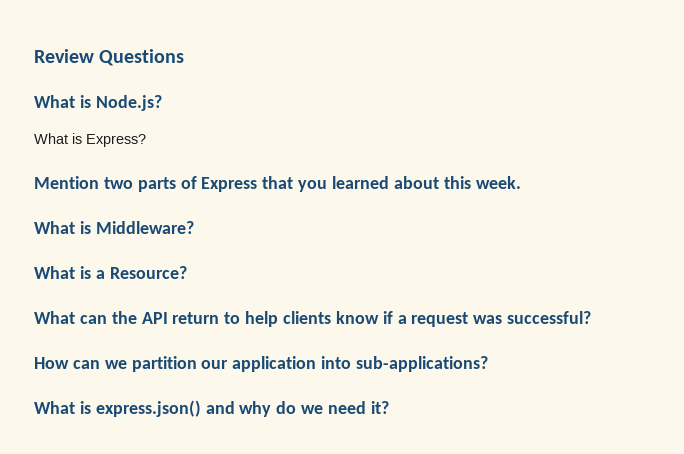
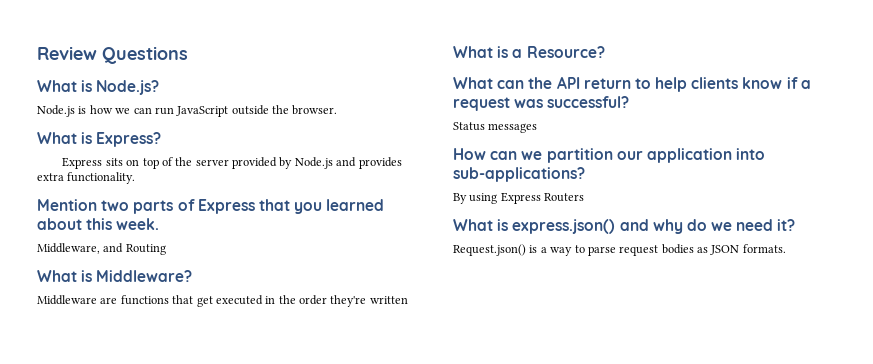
[34,133,146,147] What is Express? -> [37,105,338,117] [37,132,162,147] [62,157,402,169] [37,172,136,184] Node.js is how we can run JavaScript outside the browser. // What is Express? // Express sits on top of the server provided by Node.js and provides extra functionality.
(521, 182) none -> [37,243,166,255] // Middleware, and Routing
(194, 227) none -> [37,295,408,307] // Middleware are functions that get executed in the order they're written
(592, 317) none -> [453,122,538,133] // Status messages
(489, 364) none -> [453,192,585,204] // By using Express Routers
(389, 407) none -> [453,244,786,256] // Request.json() is a way to parse request bodies as JSON formats.

